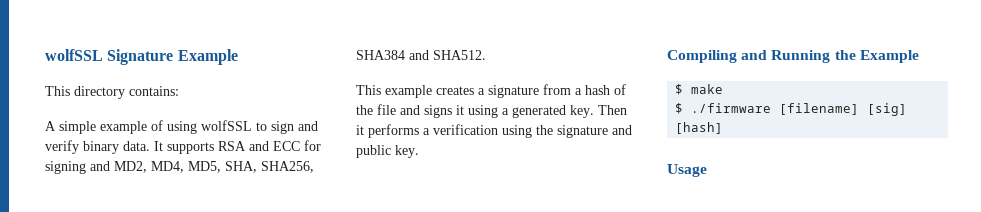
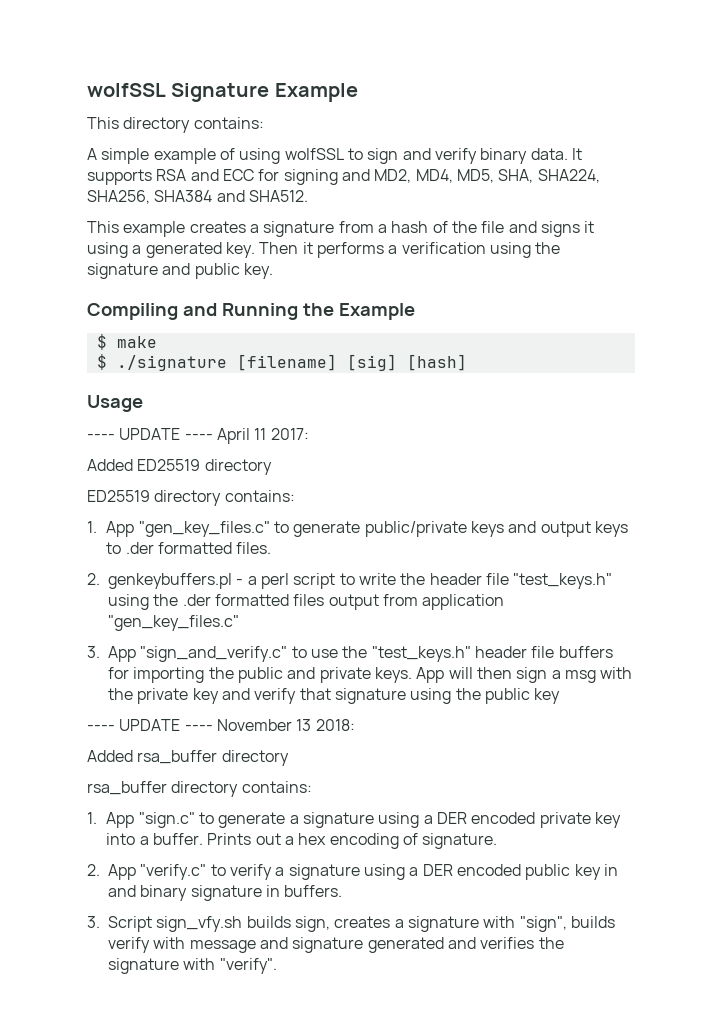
(257, 167) none -> [537,169,600,183] SHA224,
[691,103,772,113] ./firmware -> [116,355,227,371] ./signature
(707, 170) none -> [87,428,309,444] [87,459,272,475] [87,490,295,506] [87,521,628,537] [106,542,272,554] [87,573,613,589] [108,594,505,610] [108,615,239,631] [87,646,613,662] [108,667,633,683] [108,688,561,704] [87,719,355,731] [87,750,289,766] [87,781,312,797] [87,812,621,828] [106,833,498,849] [87,864,618,880] [108,885,343,901] [87,916,615,932] [108,937,564,953] [108,958,277,974] // ---- UPDATE ---- April 11 2017: // Added ED25519 directory // ED25519 directory contains: // 1. App "gen_key_files.c" to generate public/private keys and output keys to .der formatted files. // 2. genkeybuffers.pl - a perl script to write the header file "test_keys.h" using the .der formatted files output from application "gen_key_files.c" // 3. App "sign_and_verify.c" to use the "test_keys.h" header file buffers for importing the public and private keys. App will then sign a msg with the private key and verify that signature using the public key // ---- UPDATE ---- November 13 2018: // Added rsa_buffer directory // rsa_buffer directory contains: // 1. App "sign.c" to generate a signature using a DER encoded private key into a buffer. Prints out a hex encoding of signature. // 2. App "verify.c" to verify a signature using a DER encoded public key in and binary signature in buffers. // 3. Script sign_vfy.sh builds sign, creates a signature with "sign", builds verify with message and signature generated and verifies the signature with "verify".

